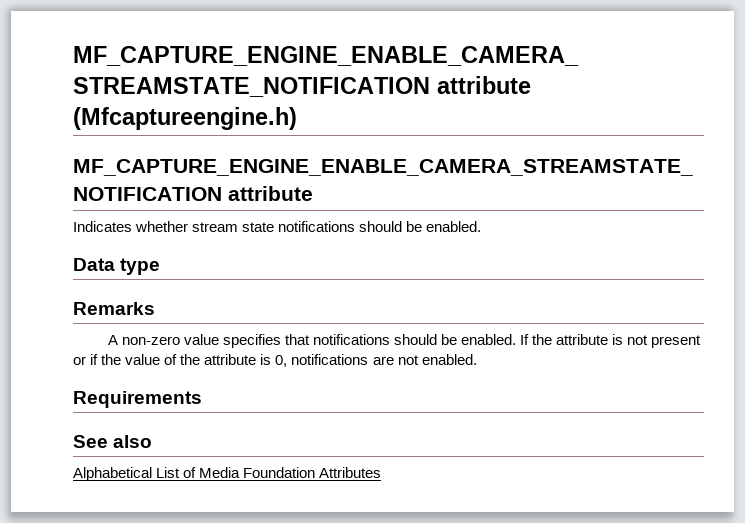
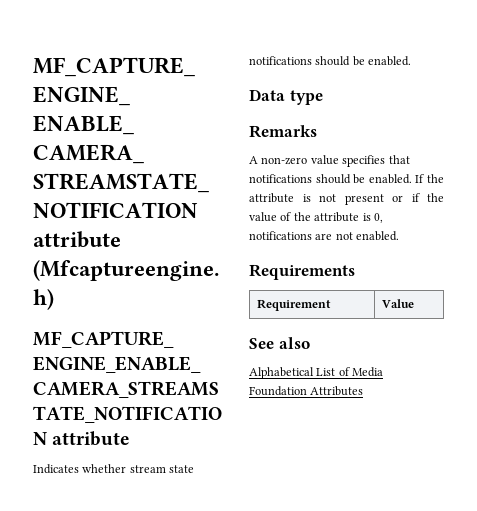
(202, 399) none -> [257,299,332,311] [382,299,415,308] // Requirement | Value

